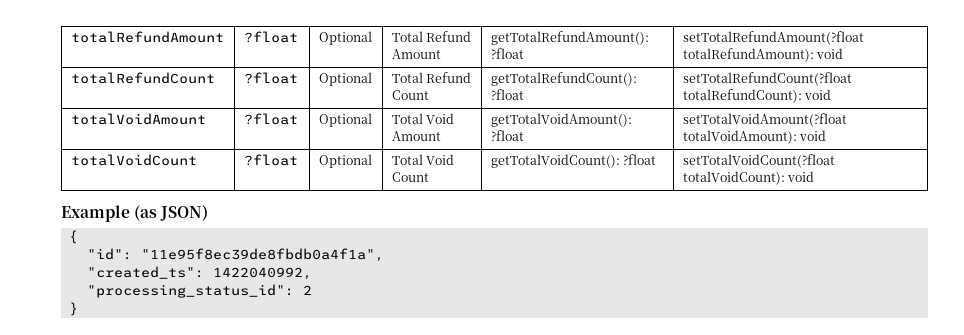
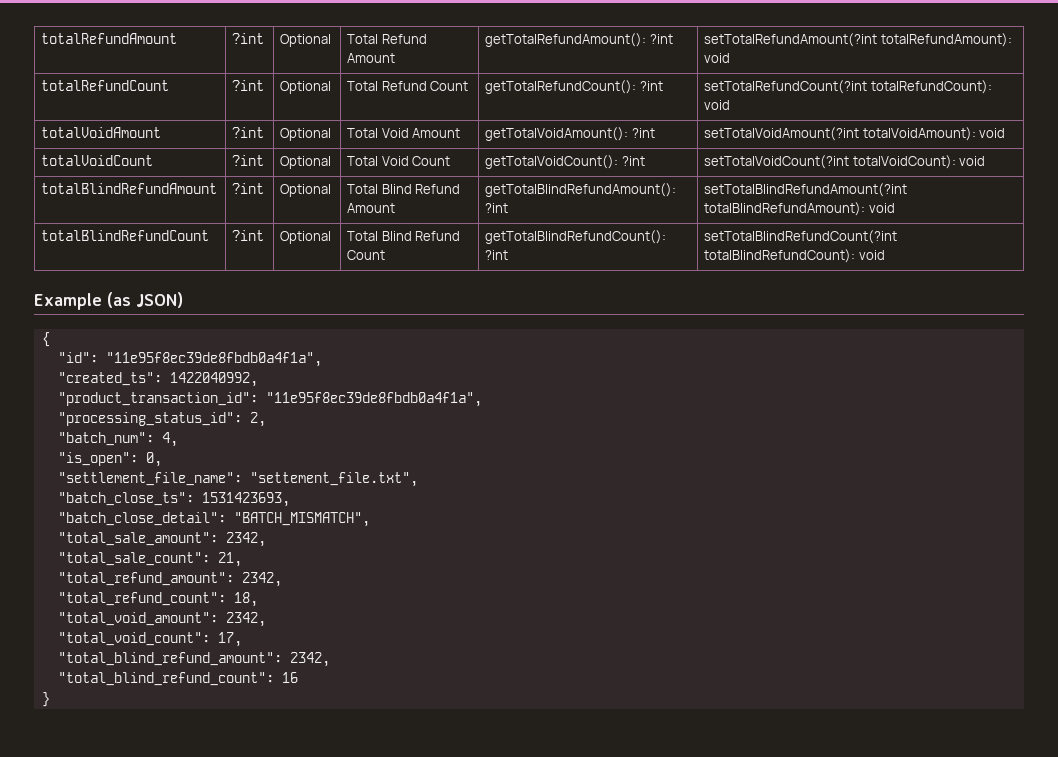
[243,31,298,43] ?float -> [232,33,265,44] ?int
[490,48,524,59] [682,31,864,45] ?float | setTotalRefundAmount(?float -> [649,34,673,44] [704,33,878,47] ?int | setTotalRefundAmount(?int
[243,72,298,84] ?float -> [232,80,265,91] ?int
[490,89,524,100] [682,72,852,86] ?float | setTotalRefundCount(?float -> [639,81,663,91] [704,80,868,94] ?int | setTotalRefundCount(?int
[243,113,298,125] ?float -> [232,127,265,138] ?int
[490,130,524,141] [682,113,847,127] ?float | setTotalVoidAmount(?float -> [631,128,655,138] [704,127,860,141] ?int | setTotalVoidAmount(?int
[243,154,298,166] ?float -> [232,155,265,166] ?int
[623,154,657,165] [682,154,835,168] ?float | setTotalVoidCount(?float -> [621,156,645,166] [704,155,850,169] ?int | setTotalVoidCount(?int
(815, 176) none -> [41,183,218,194] [232,183,265,194] [280,184,332,197] [347,184,461,194] [347,203,396,213] [485,183,677,197] [485,203,509,213] [704,183,908,197] [704,202,895,216] [41,230,210,241] [232,230,265,241] [280,231,332,244] [347,231,461,241] [347,250,386,260] [485,230,667,244] [485,250,509,260] [704,230,898,244] [704,249,885,263] // totalBlindRefundAmount | ?int | Optional | Total Blind Refund Amount | getTotalBlindRefundAmount(): ?int | setTotalBlindRefundAmount(?int totalBlindRefundAmount): void // totalBlindRefundCount | ?int | Optional | Total Blind Refund Count | getTotalBlindRefundCount(): ?int | setTotalBlindRefundCount(?int totalBlindRefundCount): void
(312, 273) none -> [57,392,482,407] // "product_transaction_id": "11e95f8ec39de8fbdb0a4f1a",
[302,285,312,295] 2 -> [249,412,266,427] [57,432,178,447] [57,452,162,467] [57,472,418,487] [57,492,290,507] [57,512,370,527] [57,532,266,547] [57,552,242,567] [57,572,282,587] [57,592,258,607] [57,612,266,627] [57,632,242,647] [57,652,330,667] [57,672,298,686] 2, // "batch_num": 4, // "is_open": 0, // "settlement_file_name": "settement_file.txt", // "batch_close_ts": 1531423693, // "batch_close_detail": "BATCH_MISMATCH", // "total_sale_amount": 2342, // "total_sale_count": 21, // "total_refund_amount": 2342, // "total_refund_count": 18, // "total_void_amount": 2342, // "total_void_count": 17, // "total_blind_refund_amount": 2342, // "total_blind_refund_count": 16

